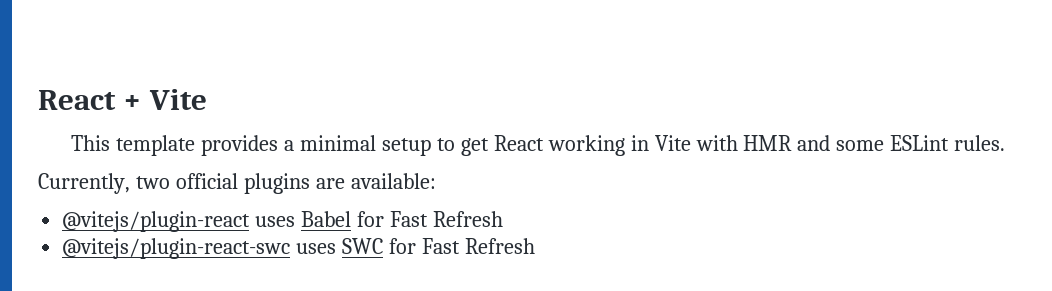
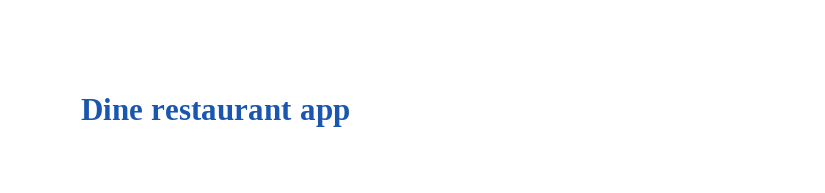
[38,89,207,110] [71,135,1006,156] [38,173,436,194] [62,211,503,232] [62,238,535,259] React + Vite // This template provides a minimal setup to get React working in Vite with HMR and some ESLint rules. // Currently, two official plugins are available: // @vitejs/plugin-react uses Babel for Fast Refresh // @vitejs/plugin-react-swc uses SWC for Fast Refresh -> [81,98,350,127] Dine restaurant app

